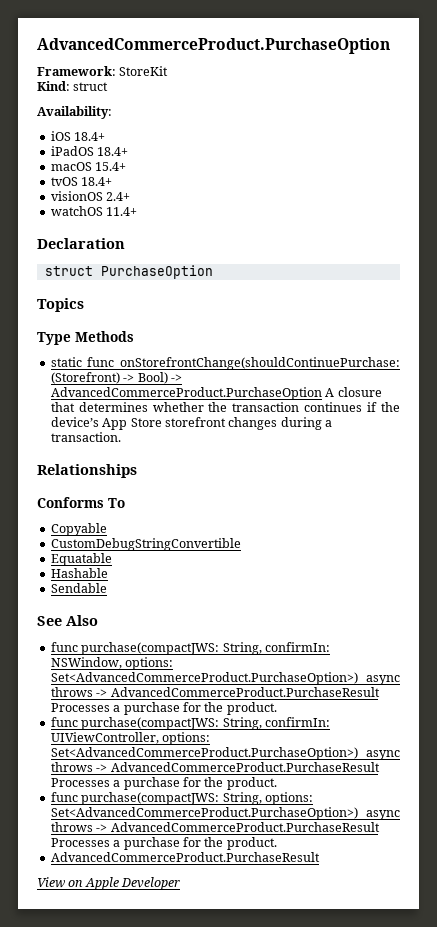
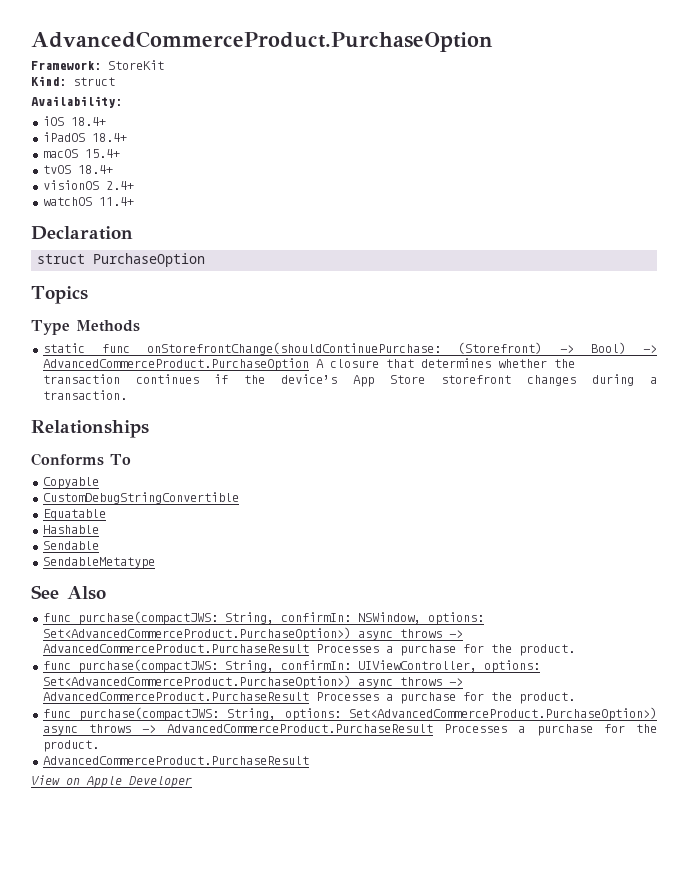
(107, 588) none -> [42,557,155,569] // SendableMetatype

